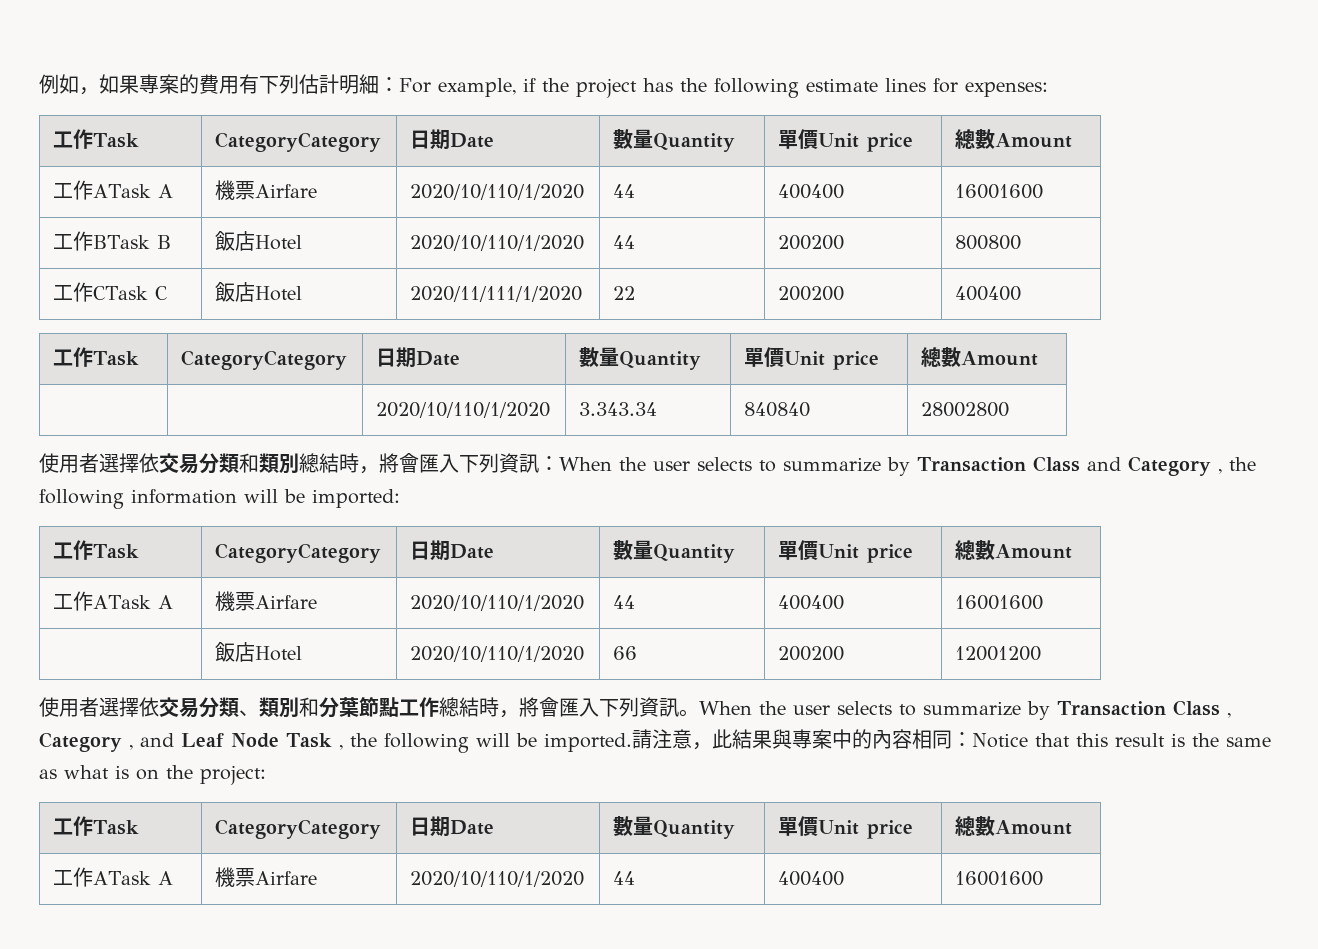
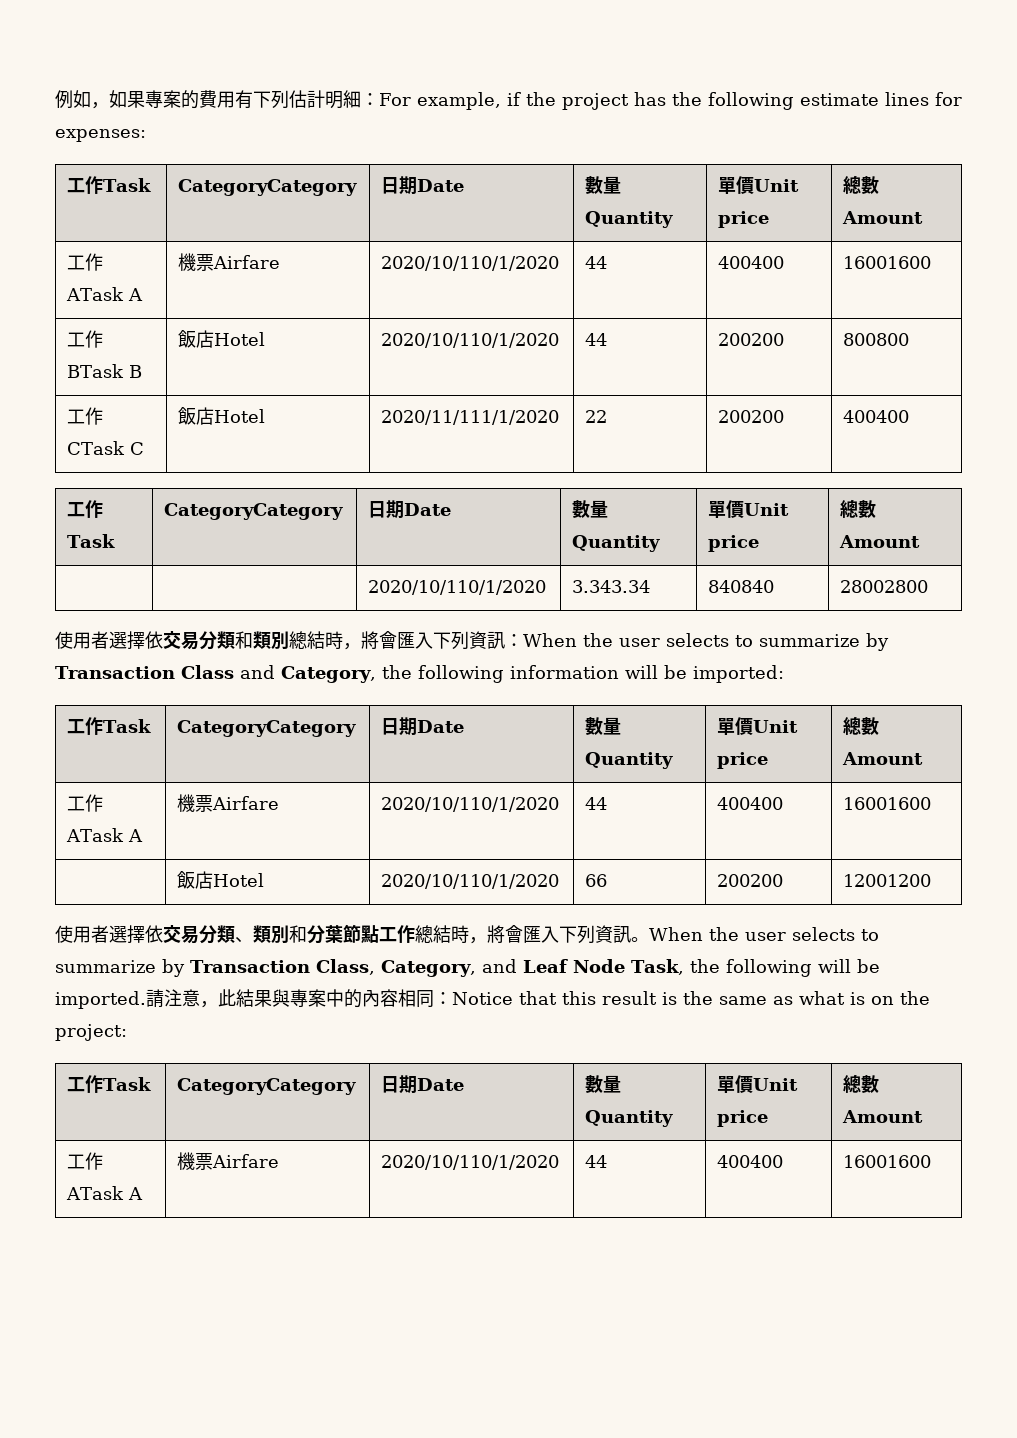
[1127,456,1222,476] Category , -> [280,666,376,683] Category,
[1172,700,1231,718] [39,732,133,752] Class , Category , -> [315,959,476,977] Class, Category,
[286,733,343,750] Task , -> [630,959,684,975] Task,

